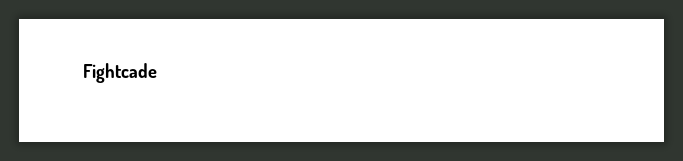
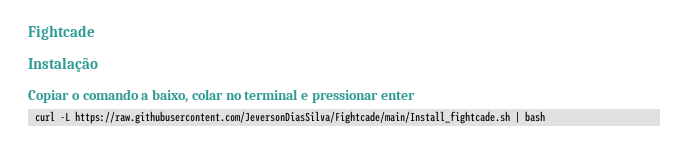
(157, 73) none -> [28,57,98,72] [28,89,415,103] [35,111,546,124] // Instalação // Copiar o comando a baixo, colar no terminal e pressionar enter // curl -L https://raw.githubusercontent.com/JeversonDiasSilva/Fightcade/main/Install_fightcade.sh | bash

